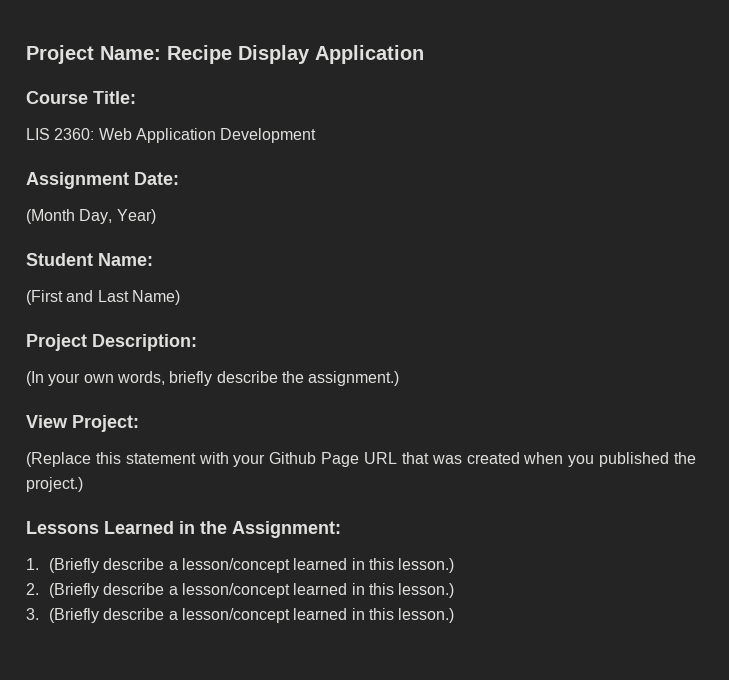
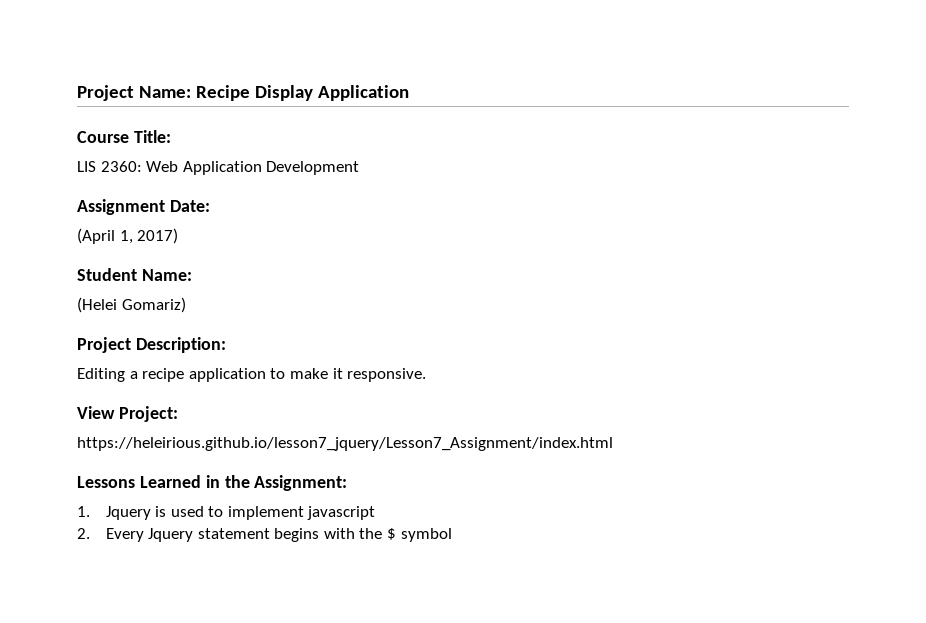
[26,209,156,224] (Month Day, Year) -> [77,228,179,244] (April 1, 2017)
[26,290,180,305] [26,334,197,351] [26,371,400,386] [26,415,139,432] [26,452,696,467] [26,477,83,492] (First and Last Name) // Project Description: // (In your own words, briefly describe the assignment.) // View Project: // (Replace this statement with your Github Page URL that was created when you published the project.) -> [77,297,186,313] [77,337,226,353] [77,368,427,382] [77,406,178,422] [77,437,613,451] (Helei Gomariz) // Project Description: // Editing a recipe application to make it responsive. // View Project: // https://heleirious.github.io/lesson7_jquery/Lesson7_Assignment/index.html
[49,558,455,573] [26,583,455,598] [26,608,455,623] (Briefly describe a lesson/concept learned in this lesson.) // 2. (Briefly describe a lesson/concept learned in this lesson.) // 3. (Briefly describe a lesson/concept learned in this lesson.) -> [105,506,376,520] [77,528,452,542] Jquery is used to implement javascript // 2. Every Jquery statement begins with the $ symbol

